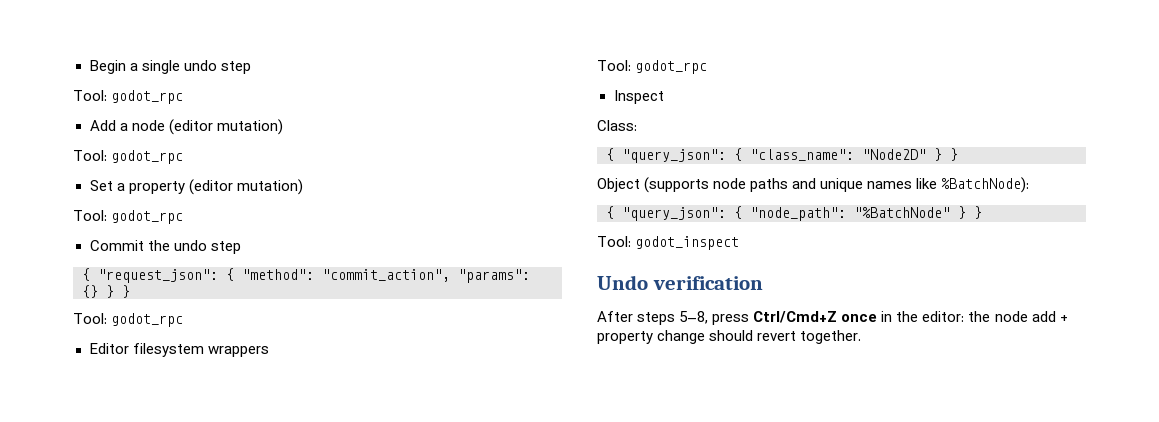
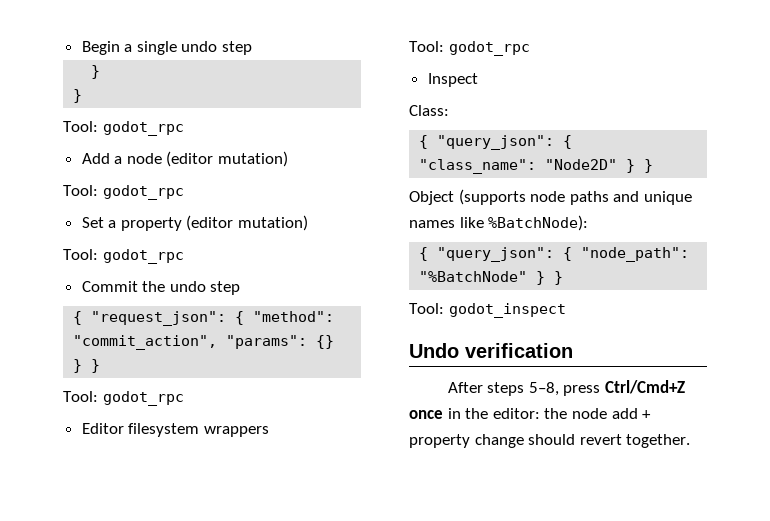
(251, 67) none -> [91,65,101,79] [73,89,83,103] // } // }

